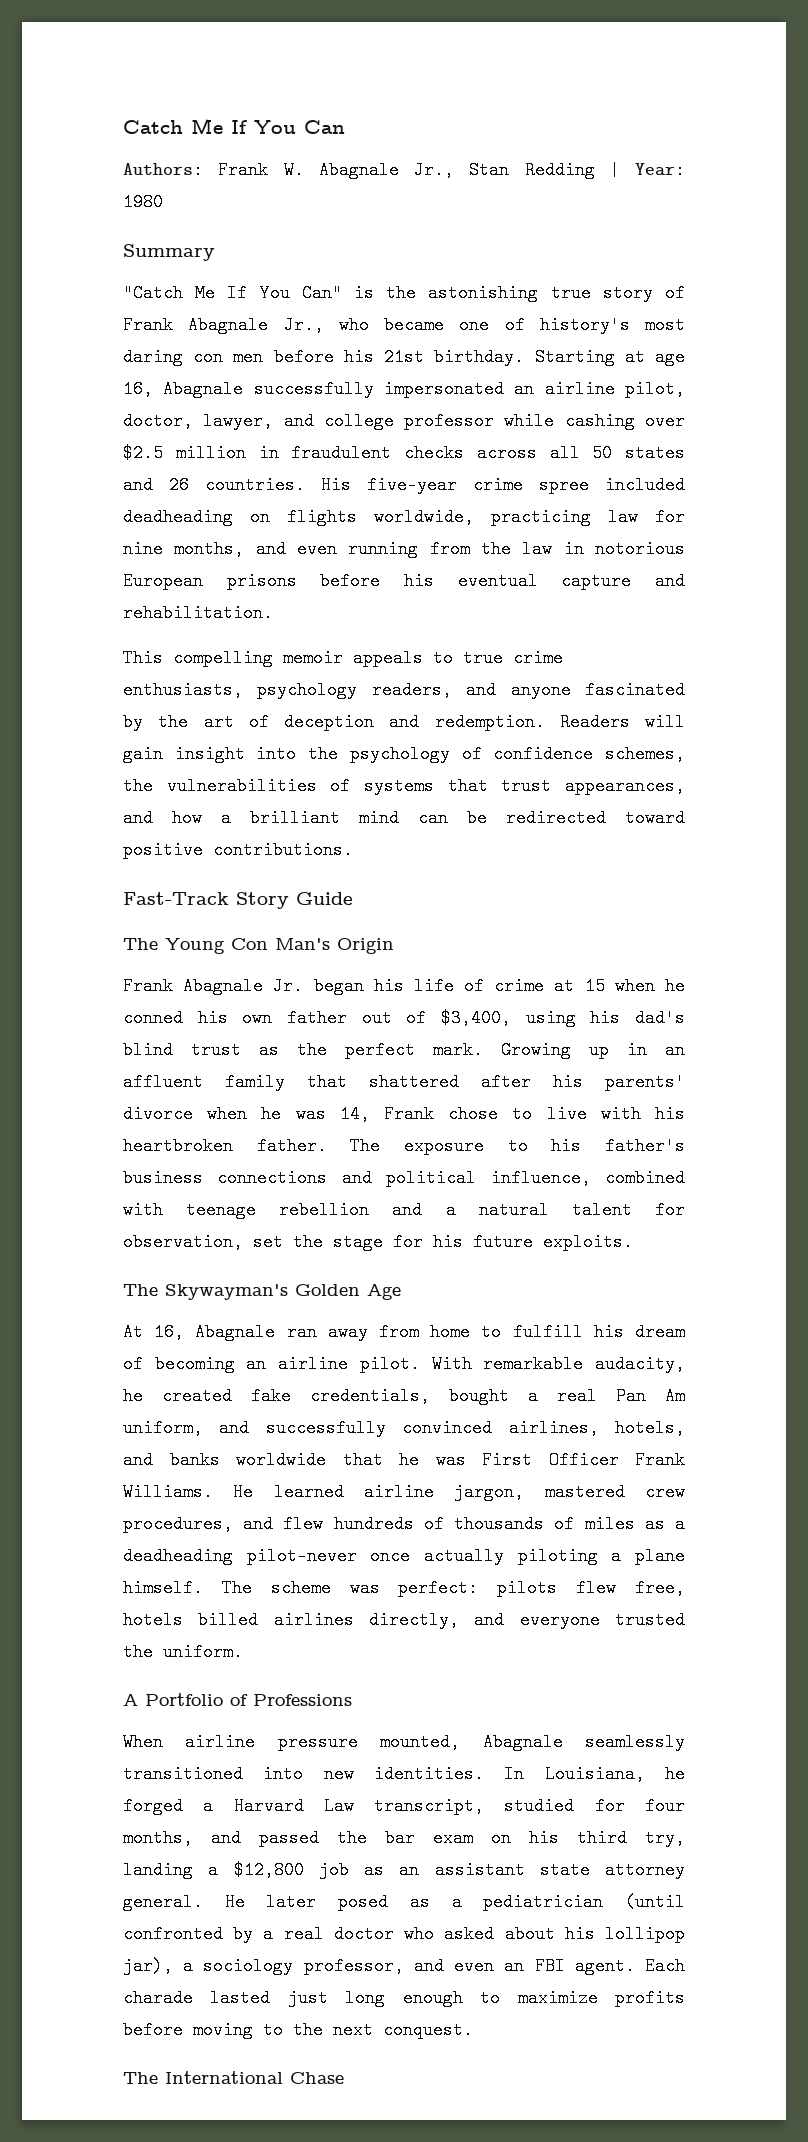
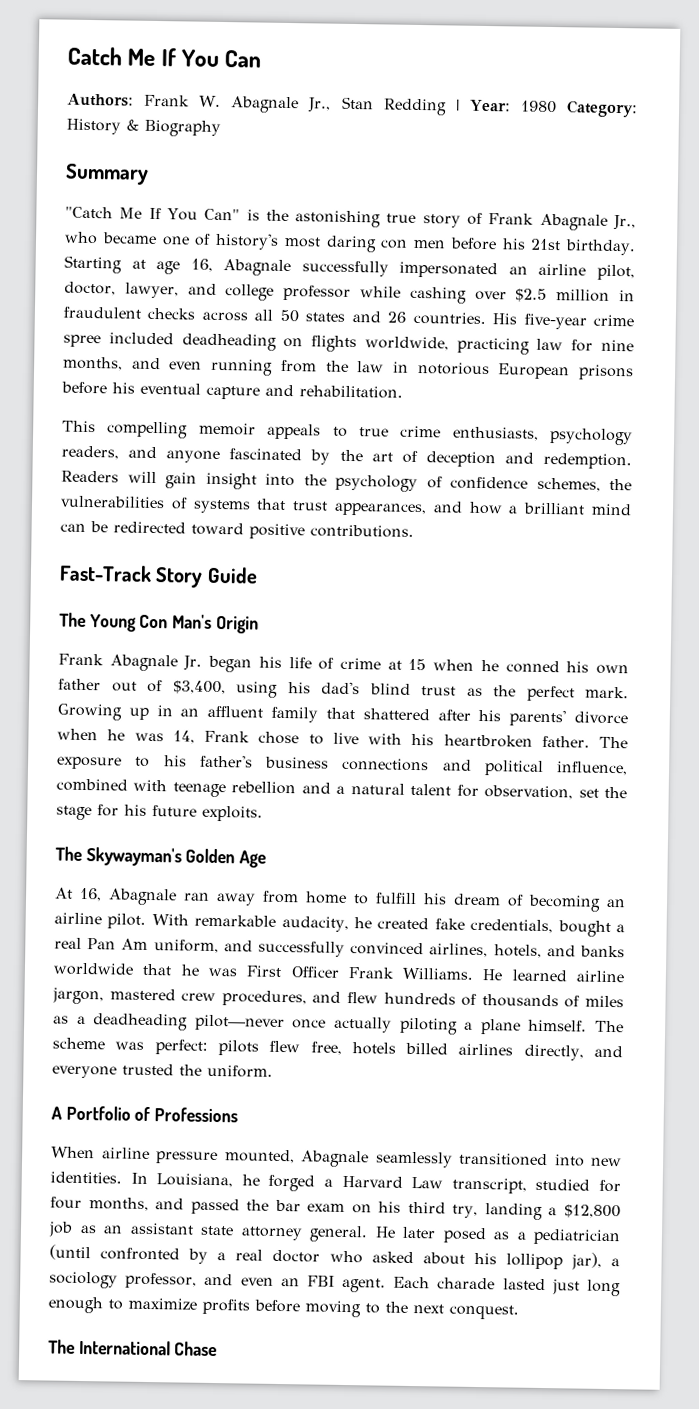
(163, 202) none -> [566,100,639,118] [66,118,221,137] Category: History & Biography

